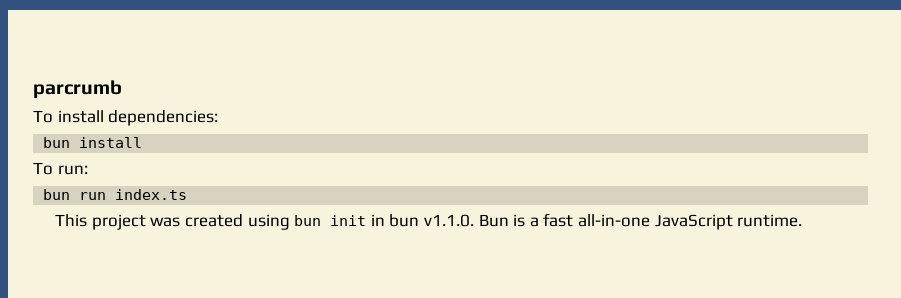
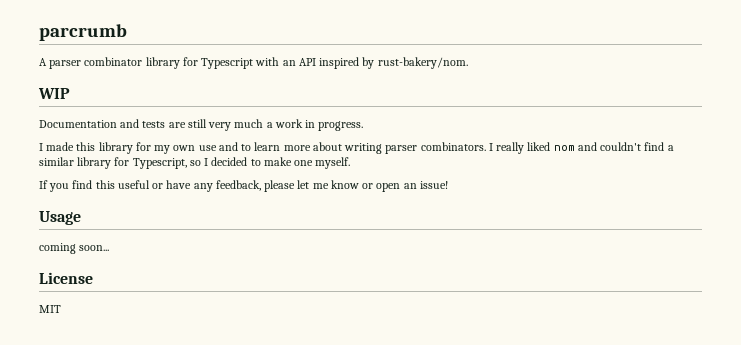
[33,110,219,126] [43,137,143,148] [33,162,88,175] [43,189,188,200] [55,213,803,230] To install dependencies: // bun install // To run: // bun run index.ts // This project was created using bun init in bun v1.1.0. Bun is a fast all-in-one JavaScript runtime. -> [39,57,468,69] [38,88,70,99] [39,119,364,131] [39,142,674,154] [39,157,351,169] [39,180,448,192] [39,211,81,225] [39,243,110,254] [39,272,93,284] [39,305,61,313] A parser combinator library for Typescript with an API inspired by rust-bakery/nom. // WIP // Documentation and tests are still very much a work in progress. // I made this library for my own use and to learn more about writing parser combinators. I really liked nom and couldn't find a similar library for Typescript, so I decided to make one myself. // If you find this useful or have any feedback, please let me know or open an issue! // Usage // coming soon... // License // MIT

